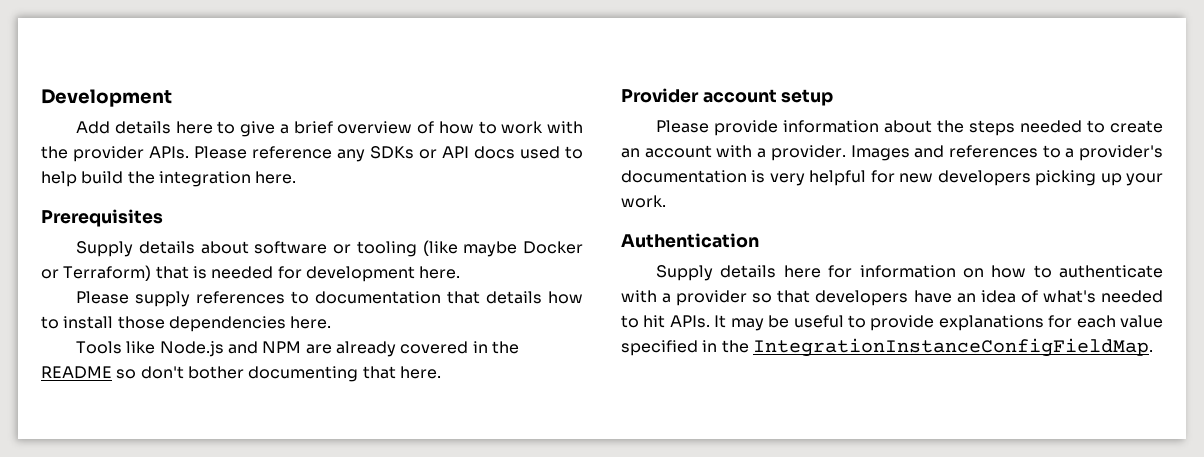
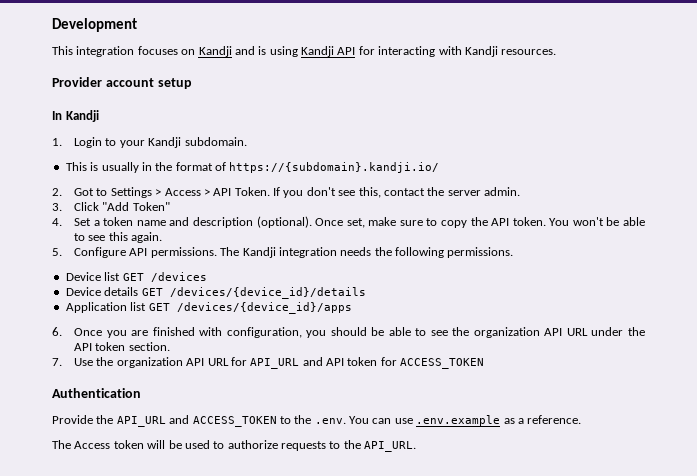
[76,121,584,137] [41,146,583,162] [41,171,297,187] [41,209,163,227] [76,240,584,257] [41,265,461,282] [76,291,583,307] [41,316,332,332] [76,341,519,357] [41,366,441,382] [621,88,834,106] [656,120,1164,136] [621,145,1163,161] [621,170,1163,186] [621,195,666,208] [621,233,759,248] [656,265,1163,281] [621,290,1163,306] [621,315,1163,331] [621,338,1153,357] Add details here to give a brief overview of how to work with the provider APIs. Please reference any SDKs or API docs used to help build the integration here. // Prerequisites // Supply details about software or tooling (like maybe Docker or Terraform) that is needed for development here. // Please supply references to documentation that details how to install those dependencies here. // Tools like Node.js and NPM are already covered in the README so don't bother documenting that here. // Provider account setup // Please provide information about the steps needed to create an account with a provider. Images and references to a provider's documentation is very helpful for new developers picking up your work. // Authentication // Supply details here for information on how to authenticate with a provider so that developers have an idea of what's needed to hit APIs. It may be useful to provide explanations for each value specified in the IntegrationInstanceConfigFieldMap. -> [52,46,557,57] [52,77,192,89] [52,110,99,122] [52,137,247,148] [65,162,440,173] [52,187,521,198] [52,202,170,211] [52,216,646,228] [74,232,163,243] [52,247,514,258] [65,272,207,282] [65,287,366,299] [65,302,352,314] [52,327,645,338] [74,342,170,351] [52,357,485,369] [52,388,141,398] [52,415,582,427] [52,440,417,452] This integration focuses on Kandji and is using Kandji API for interacting with Kandji resources. // Provider account setup // In Kandji // 1. Login to your Kandji subdomain. // This is usually in the format of https://{subdomain}.kandji.io/ // 2. Got to Settings > Access > API Token. If you don't see this, contact the server admin. // 3. Click "Add Token" // 4. Set a token name and description (optional). Once set, make sure to copy the API token. You won't be able to see this again. // 5. Configure API permissions. The Kandji integration needs the following permissions. // Device list GET /devices // Device details GET /devices/{device_id}/details // Application list GET /devices/{device_id}/apps // 6. Once you are finished with configuration, you should be able to see the organization API URL under the API token section. // 7. Use the organization API URL for API_URL and API token for ACCESS_TOKEN // Authentication // Provide the API_URL and ACCESS_TOKEN to the .env. You can use .env.example as a reference. // The Access token will be used to authorize requests to the API_URL.

